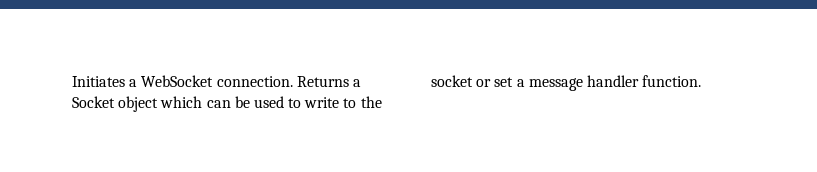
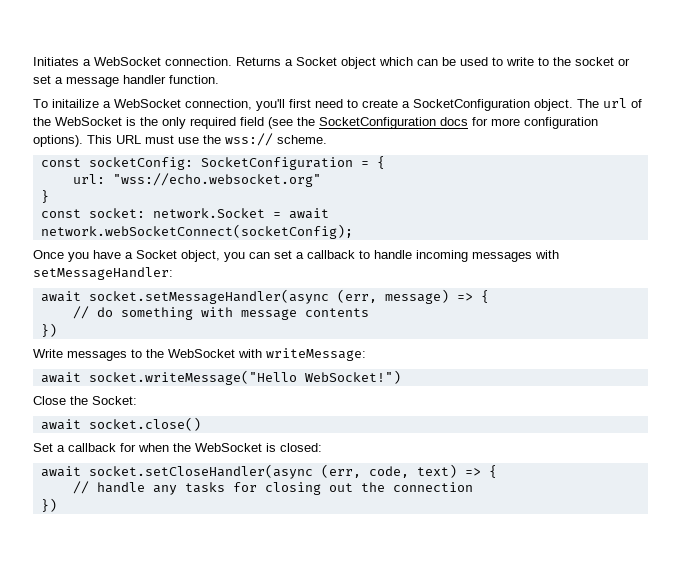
(702, 81) none -> [33,98,642,111] [33,117,598,129] [33,133,327,147] [40,156,385,170] [72,173,321,187] [40,190,49,203] [40,208,329,219] [40,224,353,239] [33,250,559,262] [33,267,173,280] [40,289,489,304] [72,306,369,320] [40,323,57,337] [33,348,366,361] [40,370,401,385] [33,396,137,405] [40,417,201,431] [33,443,322,452] [40,464,497,479] [72,481,473,495] [40,498,57,512] // To initailize a WebSocket connection, you'll first need to create a SocketConfiguration object. The url of the WebSocket is the only required field (see the SocketConfiguration docs for more configuration options). This URL must use the wss:// scheme. // const socketConfig: SocketConfiguration = { // url: "wss://echo.websocket.org" // } // const socket: network.Socket = await network.webSocketConnect(socketConfig); // Once you have a Socket object, you can set a callback to handle incoming messages with setMessageHandler: // await socket.setMessageHandler(async (err, message) => { // // do something with message contents // }) // Write messages to the WebSocket with writeMessage: // await socket.writeMessage("Hello WebSocket!") // Close the Socket: // await socket.close() // Set a callback for when the WebSocket is closed: // await socket.setCloseHandler(async (err, code, text) => { // // handle any tasks for closing out the connection // })

